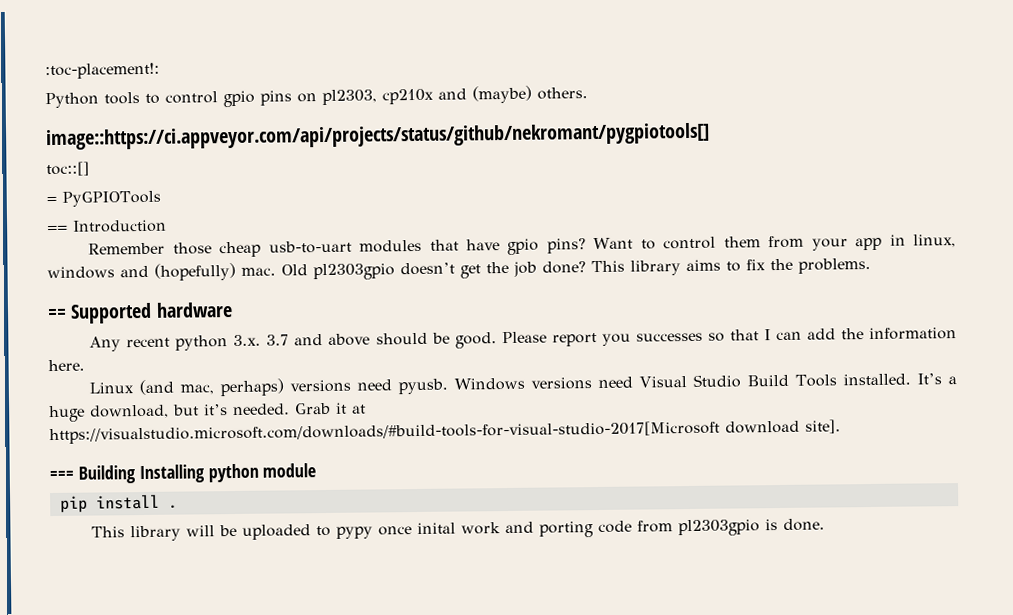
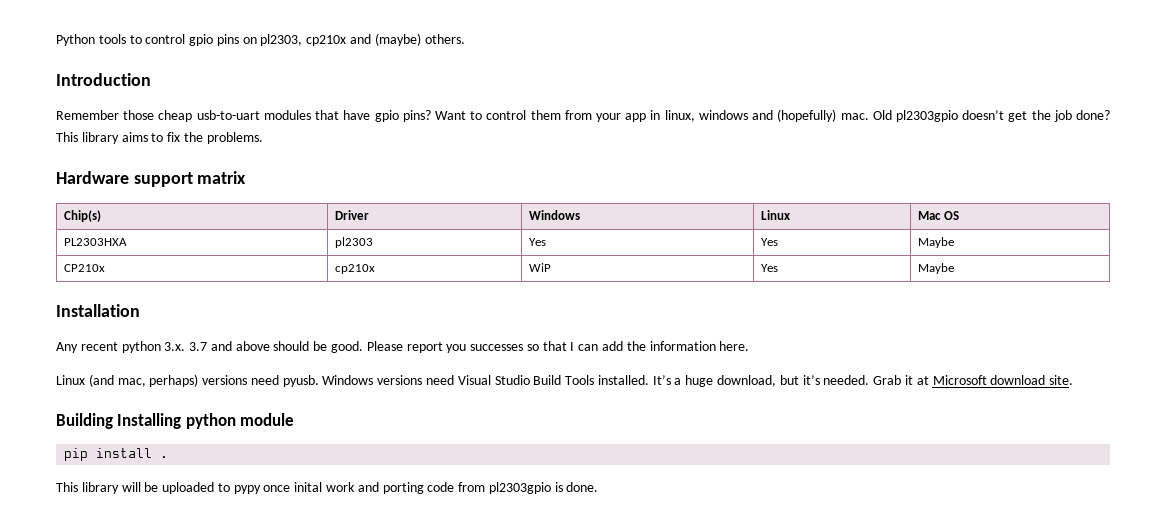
[45,62,160,80] :toc-placement!: // -> (56, 40) none
[46,122,710,151] [46,161,90,177] [46,190,161,207] [47,225,68,233] image::https://ci.appveyor.com/api/projects/status/github/nekromant/pygpiotools[] // toc::[] // = PyGPIOTools // == -> (465, 39) none
[47,302,233,324] == Supported hardware -> [56,171,247,187] [64,210,102,222] [335,210,370,220] [529,210,581,220] [761,210,791,220] [918,211,959,220] [64,238,128,246] [335,237,374,248] [529,238,547,246] [761,238,779,246] [918,237,955,248] [64,264,106,272] [335,264,376,274] [529,263,552,272] [761,264,779,272] [918,263,955,274] [56,304,140,317] Hardware support matrix // Chip(s) | Driver | Windows | Linux | Mac OS // PL2303HXA | pl2303 | Yes | Yes | Maybe // CP210x | cp210x | WiP | Yes | Maybe // Installation
[49,419,841,445] [49,470,74,481] https://visualstudio.microsoft.com/downloads/#build-tools-for-visual-studio-2017[Microsoft download site]. // === -> [932,375,1074,385] Microsoft download site. //

